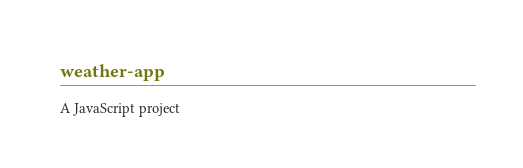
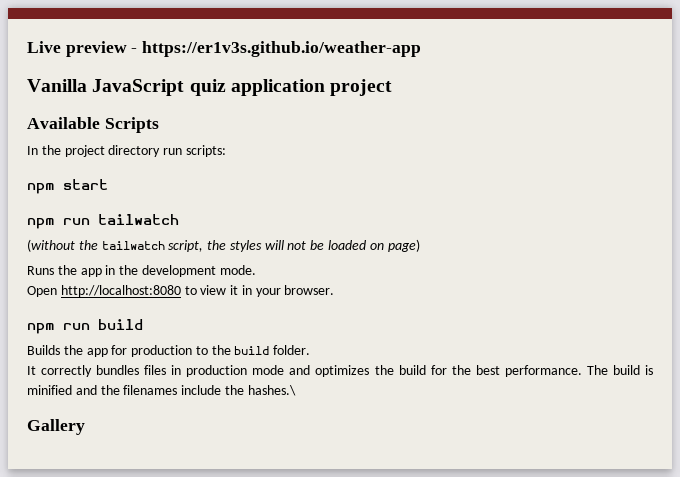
[60,64,165,81] [60,103,180,117] weather-app // A JavaScript project -> [27,41,422,57] [27,79,393,96] [27,117,159,133] [27,145,226,157] [27,179,108,194] [27,214,179,229] [27,239,420,252] [27,265,256,277] [27,285,335,297] [27,319,143,334] [27,345,311,357] [27,365,653,377] [27,385,296,396] [27,419,85,435] Live preview - https://er1v3s.github.io/weather-app // Vanilla JavaScript quiz application project // Available Scripts // In the project directory run scripts: // npm start // npm run tailwatch // (without the tailwatch script, the styles will not be loaded on page) // Runs the app in the development mode. // Open http://localhost:8080 to view it in your browser. // npm run build // Builds the app for production to the build folder. // It correctly bundles files in production mode and optimizes the build for the best performance. The build is minified and the filenames include the hashes.\ // Gallery

